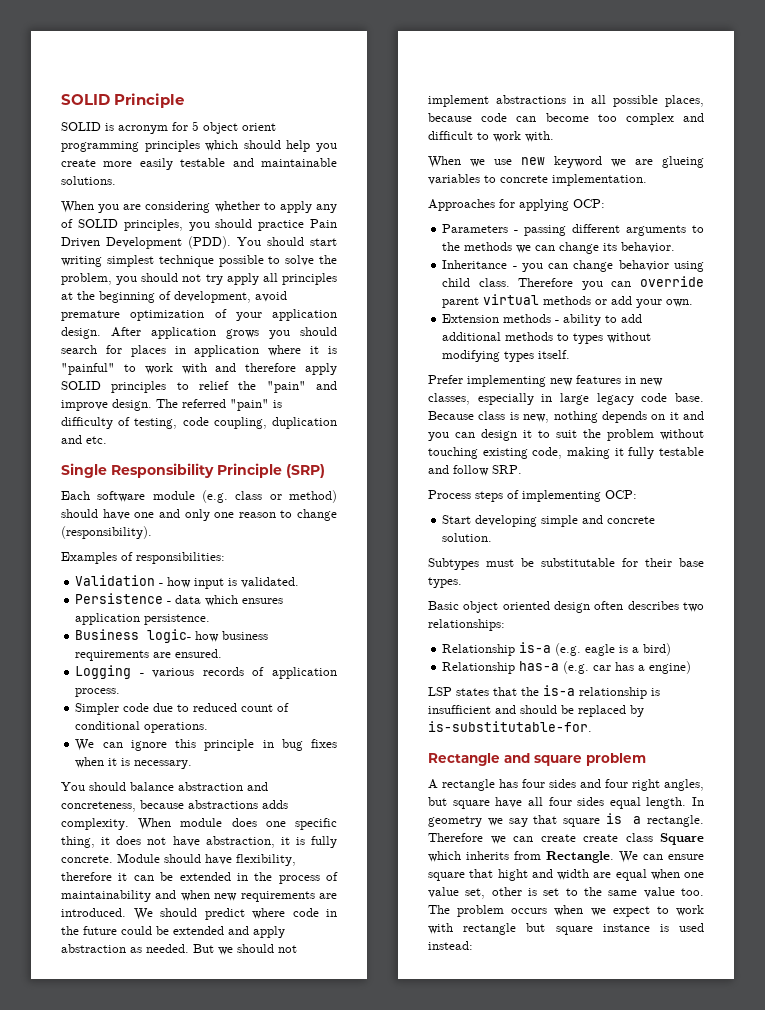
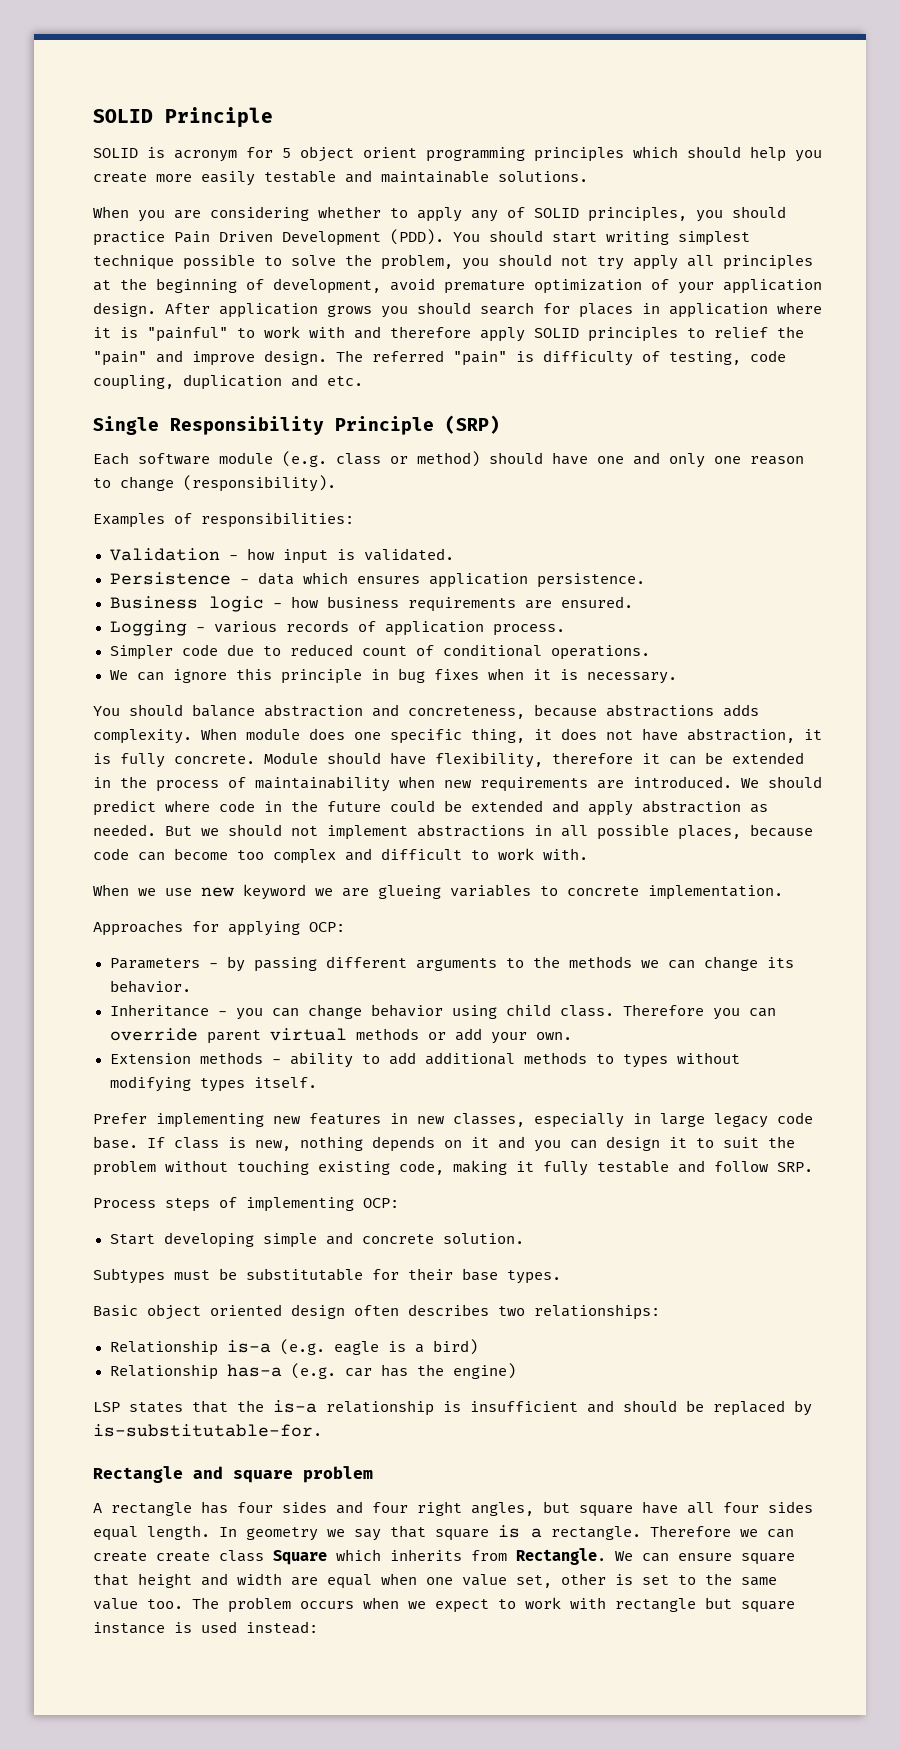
[147,629,192,643] logic- -> [208,596,282,612] logic -
[155,890,177,899] and -> (390, 784) none
(519, 231) none -> [226,956,245,972] by
[428,411,474,420] Because -> [147,1137,165,1148] If
[638,665,646,671] a -> [416,1364,444,1376] the
[497,869,528,881] hight -> [138,1573,192,1588] height

